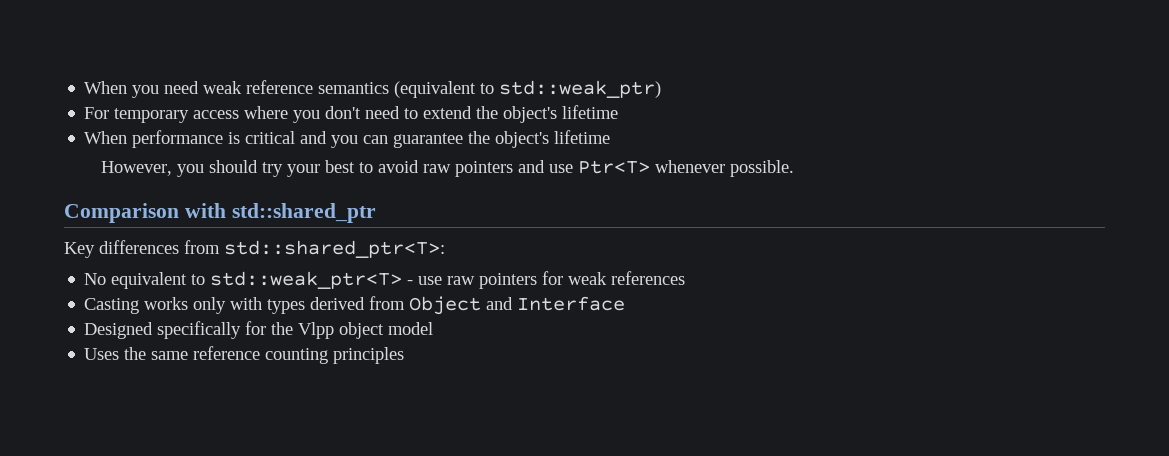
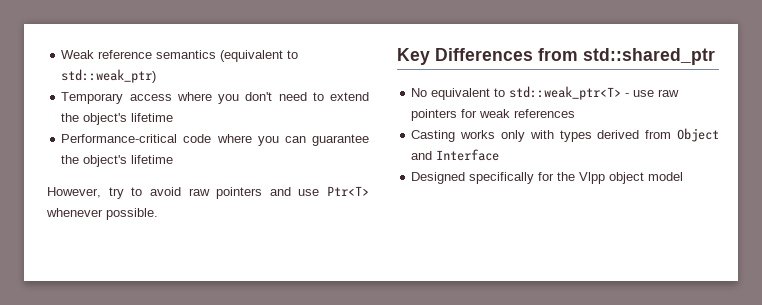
[84,81,243,98] When you need weak -> [61,50,95,59] Weak
[84,107,190,123] For temporary -> [61,92,124,104] Temporary
[84,130,328,148] When performance is critical and -> [61,134,252,143] Performance-critical code where
[177,160,356,177] you should try your best -> [108,187,124,199] try
[64,203,376,223] [64,240,445,258] Comparison with std::shared_ptr // Key differences from std::shared_ptr<T>: -> [397,48,715,65] Key Differences from std::shared_ptr
[84,346,405,364] // Uses the same reference counting principles -> (684, 176) none

